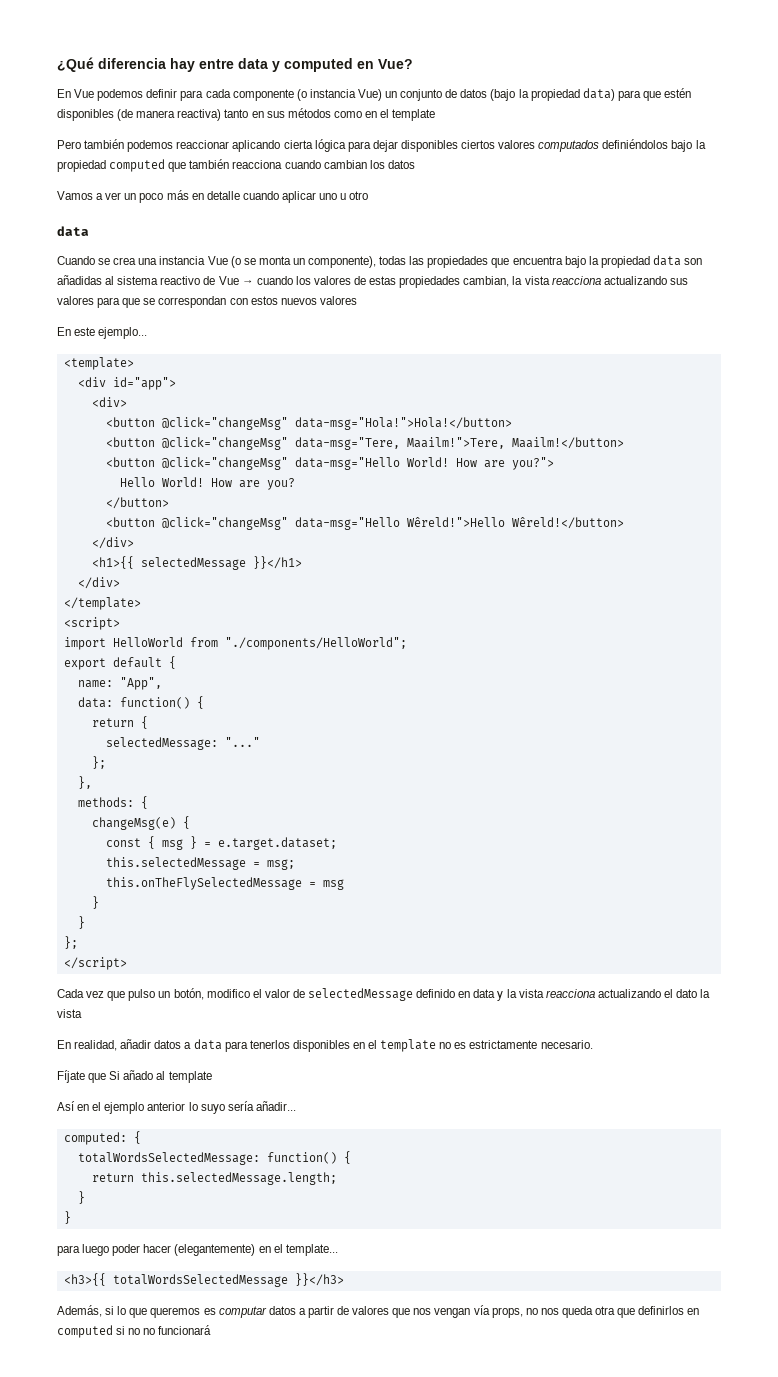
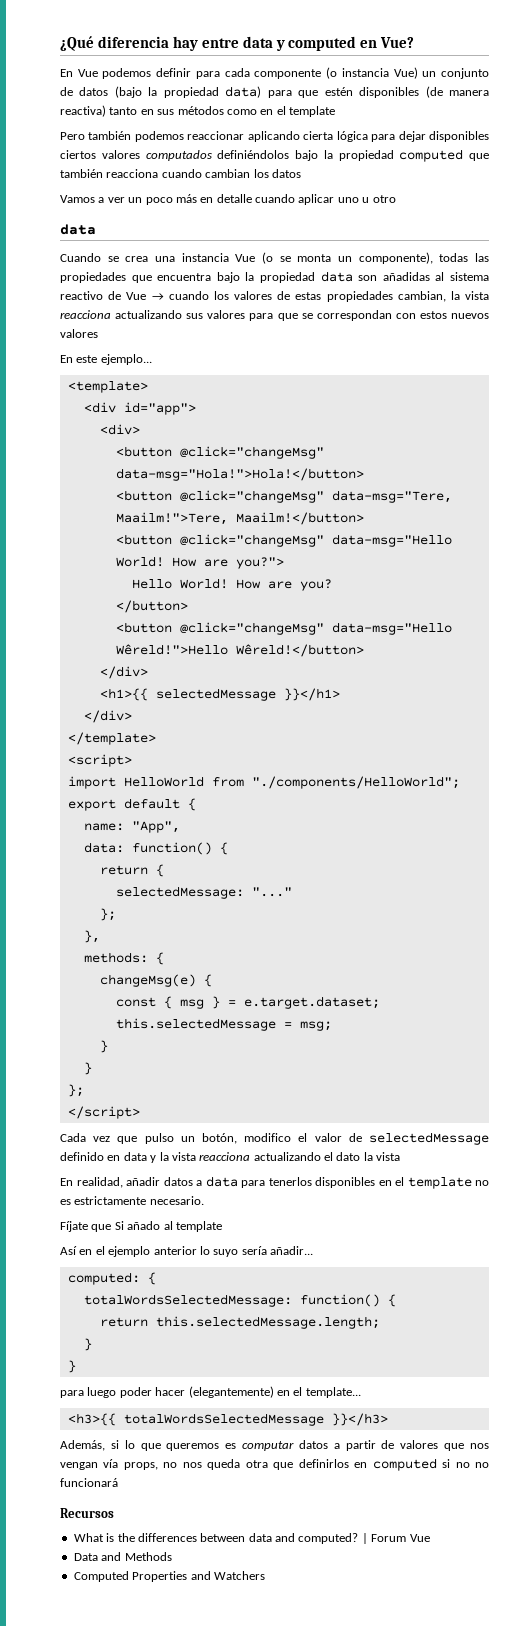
[105,877,344,890] // this.onTheFlySelectedMessage = msg -> (332, 1026) none
(212, 1330) none -> [60,1508,114,1518] [73,1533,430,1544] [73,1552,172,1561] [73,1571,265,1582] // Recursos // What is the differences between data and computed? | Forum Vue // Data and Methods // Computed Properties and Watchers

